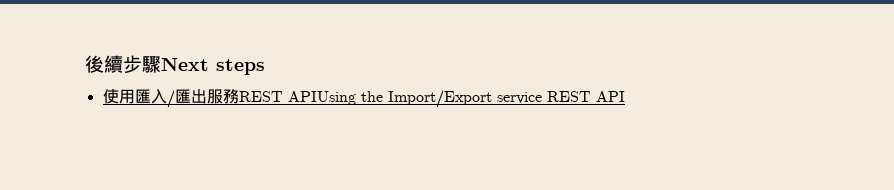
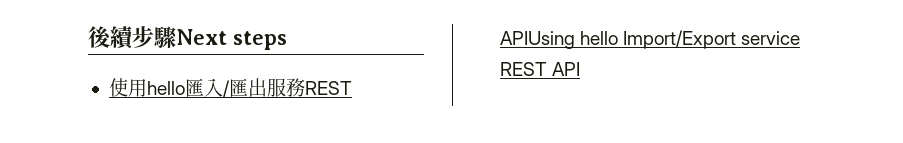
(135, 96) none -> [146,81,185,95] hello
[360,91,383,102] the -> [580,31,619,45] hello

